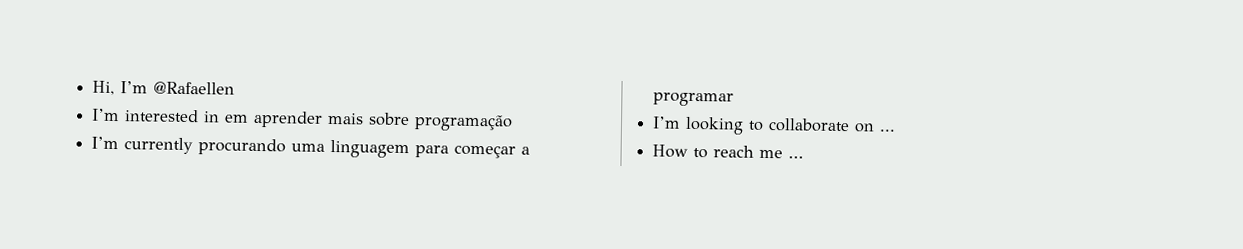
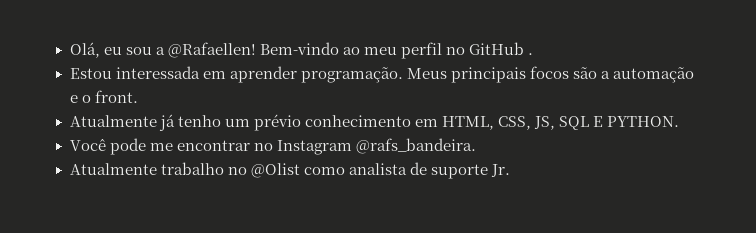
[92,80,236,96] [92,108,514,132] [91,136,531,159] [653,92,735,107] [652,116,896,135] [652,144,805,159] Hi, I’m @Rafaellen // I’m interested in em aprender mais sobre programação // I’m currently procurando uma linguagem para começar a programar // I’m looking to collaborate on ... // How to reach me ... -> [69,42,534,59] [69,66,694,83] [69,90,138,103] [69,114,680,131] [69,138,476,155] [69,162,510,179] Olá, eu sou a @Rafaellen! Bem-vindo ao meu perfil no GitHub . // Estou interessada em aprender programação. Meus principais focos são a automação e o front. // Atualmente já tenho um prévio conhecimento em HTML, CSS, JS, SQL E PYTHON. // Você pode me encontrar no Instagram @rafs_bandeira. // Atualmente trabalho no @Olist como analista de suporte Jr.

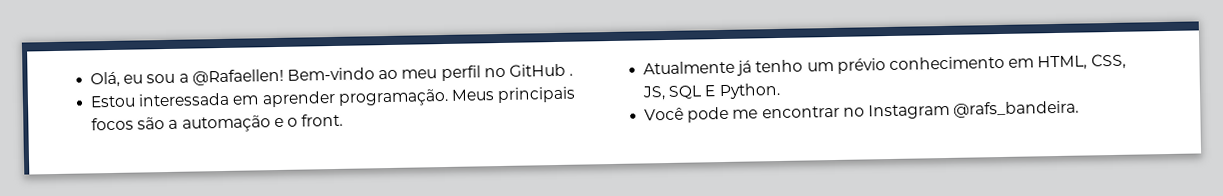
[607,116,680,127] PYTHON. -> [718,82,781,100] Python.
[69,162,510,179] // Atualmente trabalho no @Olist como analista de suporte Jr. -> (1080, 109) none

